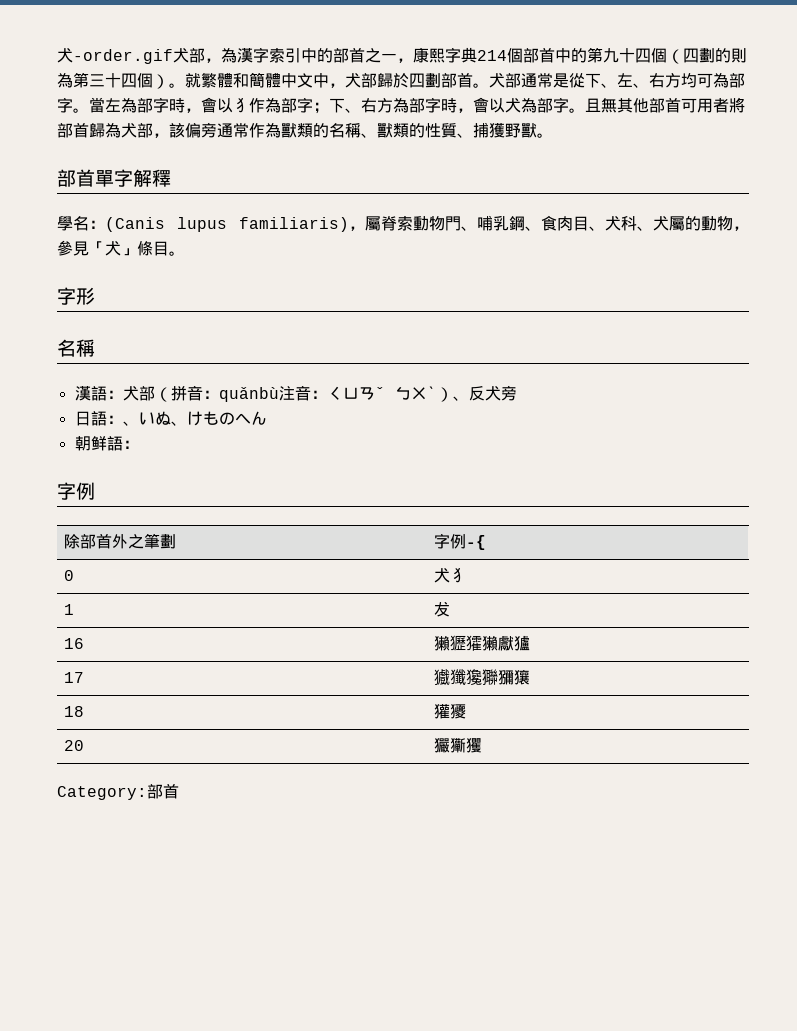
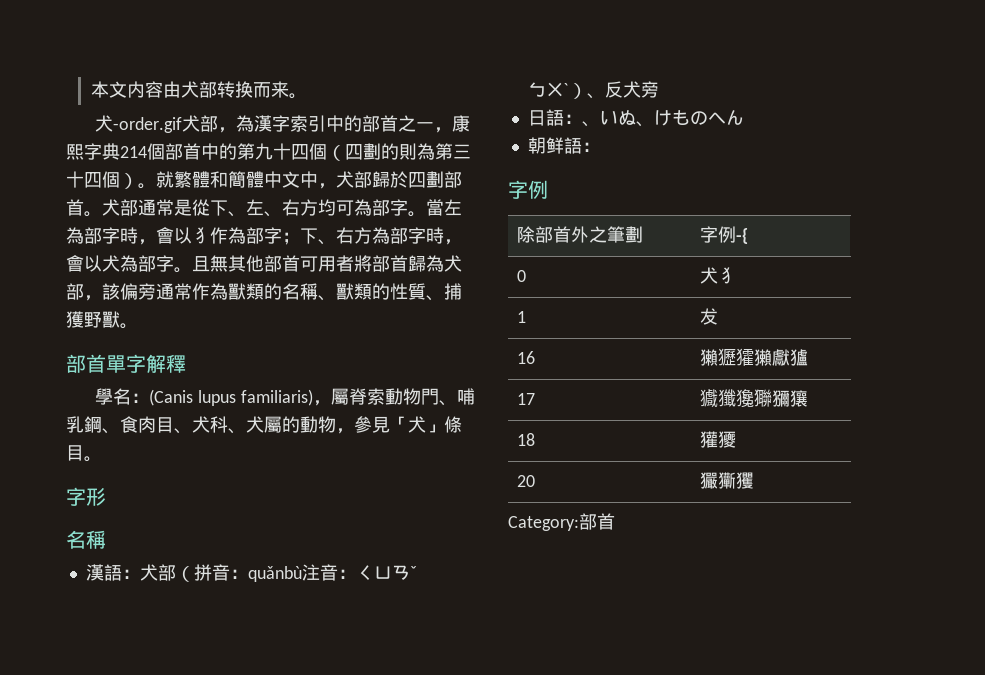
(57, 55) none -> [91,81,308,99] 本文内容由犬部转换而来。 //

